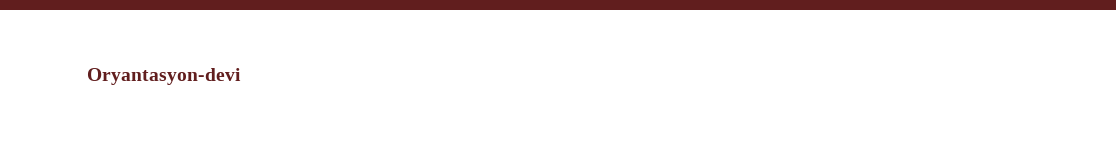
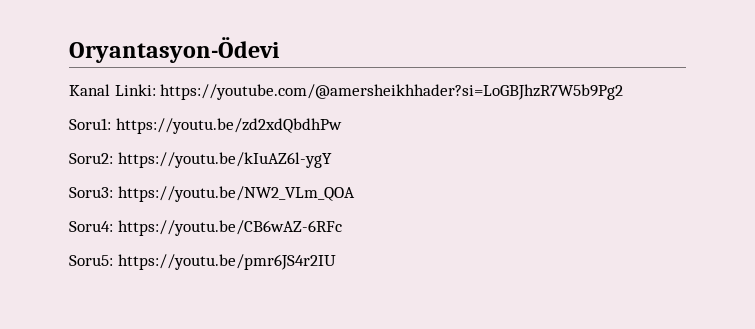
[87,68,241,85] Oryantasyon-devi -> [69,37,280,63] [69,84,624,100] [69,118,342,134] [69,152,332,168] [69,186,355,202] [69,220,342,236] [69,254,336,270] Oryantasyon-Ödevi // Kanal Linki: https://youtube.com/@amersheikhhader?si=LoGBJhzR7W5b9Pg2 // Soru1: https://youtu.be/zd2xdQbdhPw // Soru2: https://youtu.be/kIuAZ6l-ygY // Soru3: https://youtu.be/NW2_VLm_QOA // Soru4: https://youtu.be/CB6wAZ-6RFc // Soru5: https://youtu.be/pmr6JS4r2IU

